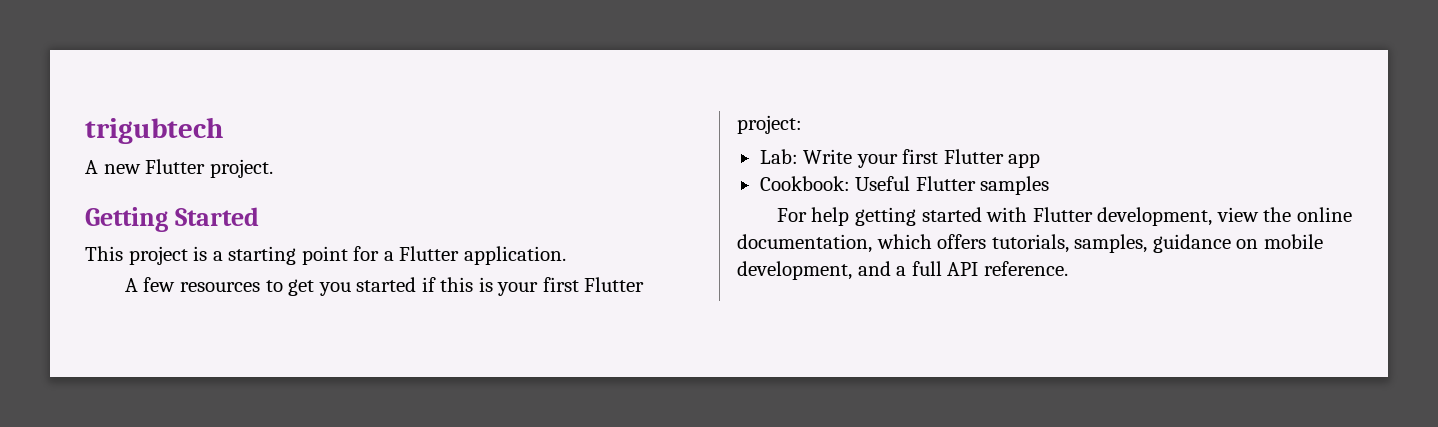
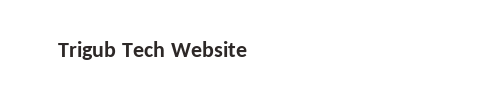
[85,117,223,144] [85,159,273,178] [85,207,259,232] [85,246,566,265] [124,277,645,296] [737,115,802,134] [759,149,1041,168] [759,176,1050,195] [776,207,1352,226] [737,234,1323,253] [737,261,1068,280] trigubtech // A new Flutter project. // Getting Started // This project is a starting point for a Flutter application. // A few resources to get you started if this is your first Flutter project: // Lab: Write your first Flutter app // Cookbook: Useful Flutter samples // For help getting started with Flutter development, view the online documentation, which offers tutorials, samples, guidance on mobile development, and a full API reference. -> [58,41,247,60] Trigub Tech Website

